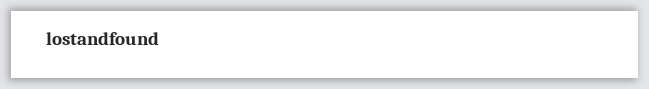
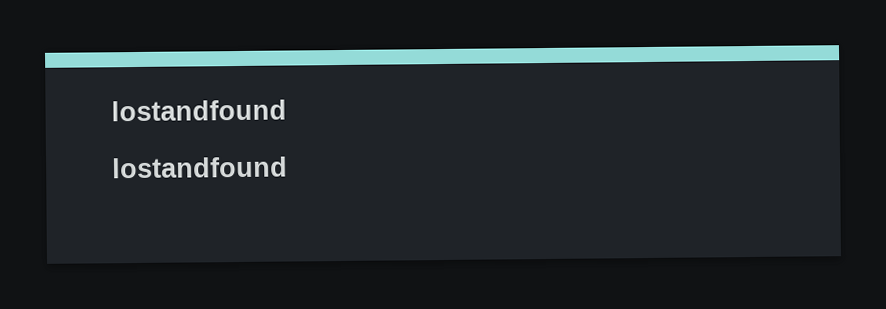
[46,32,159,45] lostandfound -> [111,99,287,122] [112,156,288,179] lostandfound // lostandfound

